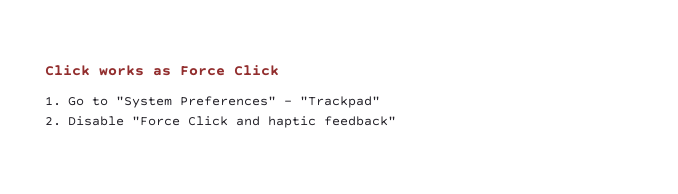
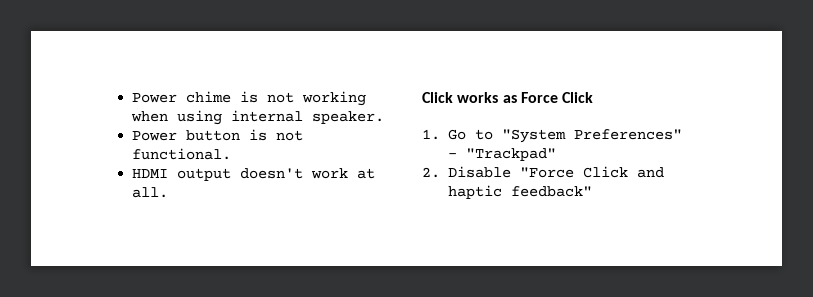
(45, 70) none -> [132,91,367,106] [131,110,385,125] [132,129,304,141] [132,148,232,160] [132,168,376,181] [132,187,169,198] Power chime is not working when using internal speaker. // Power button is not functional. // HDMI output doesn't work at all. //

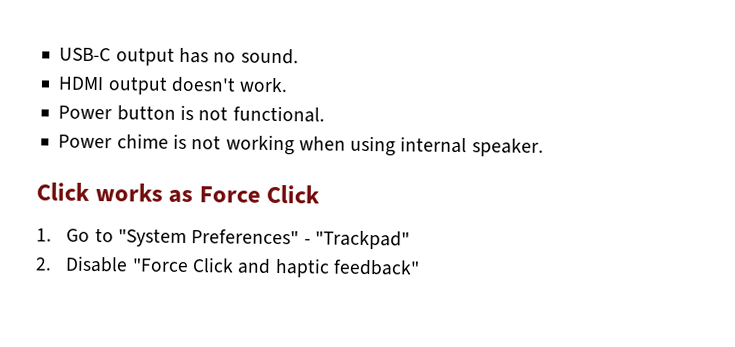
(132, 98) none -> [59,47,299,66] [58,76,289,95] [58,104,325,123] USB-C output has no sound. // HDMI output doesn't work. // Power button is not functional. //
[132,129,304,141] [132,148,232,160] [132,168,376,181] [132,187,169,198] // Power button is not functional. // HDMI output doesn't work at all. -> (544, 147) none

